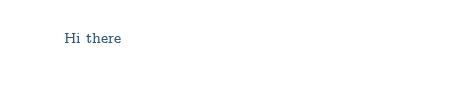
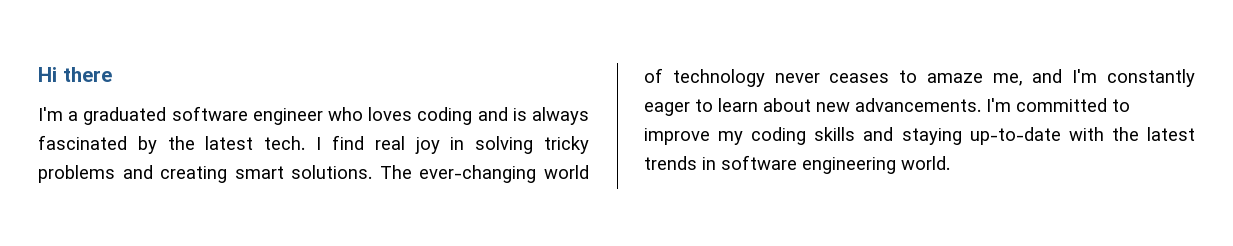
(121, 38) none -> [38,106,589,125] [38,135,589,154] [38,165,589,183] [644,68,1195,87] [644,98,1130,116] [644,127,1195,145] [644,155,950,174] // I'm a graduated software engineer who loves coding and is always fascinated by the latest tech. I find real joy in solving tricky problems and creating smart solutions. The ever-changing world of technology never ceases to amaze me, and I'm constantly eager to learn about new advancements. I'm committed to improve my coding skills and staying up-to-date with the latest trends in software engineering world.

